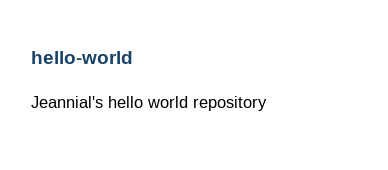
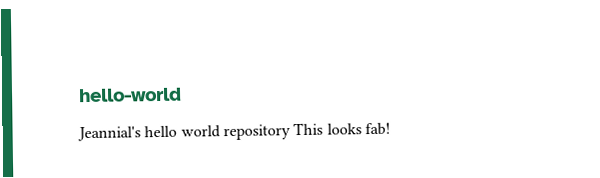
(267, 103) none -> [293,122,391,136] This looks fab!

